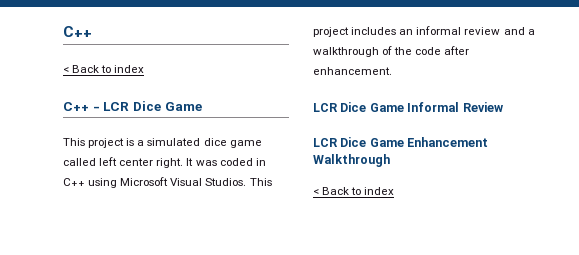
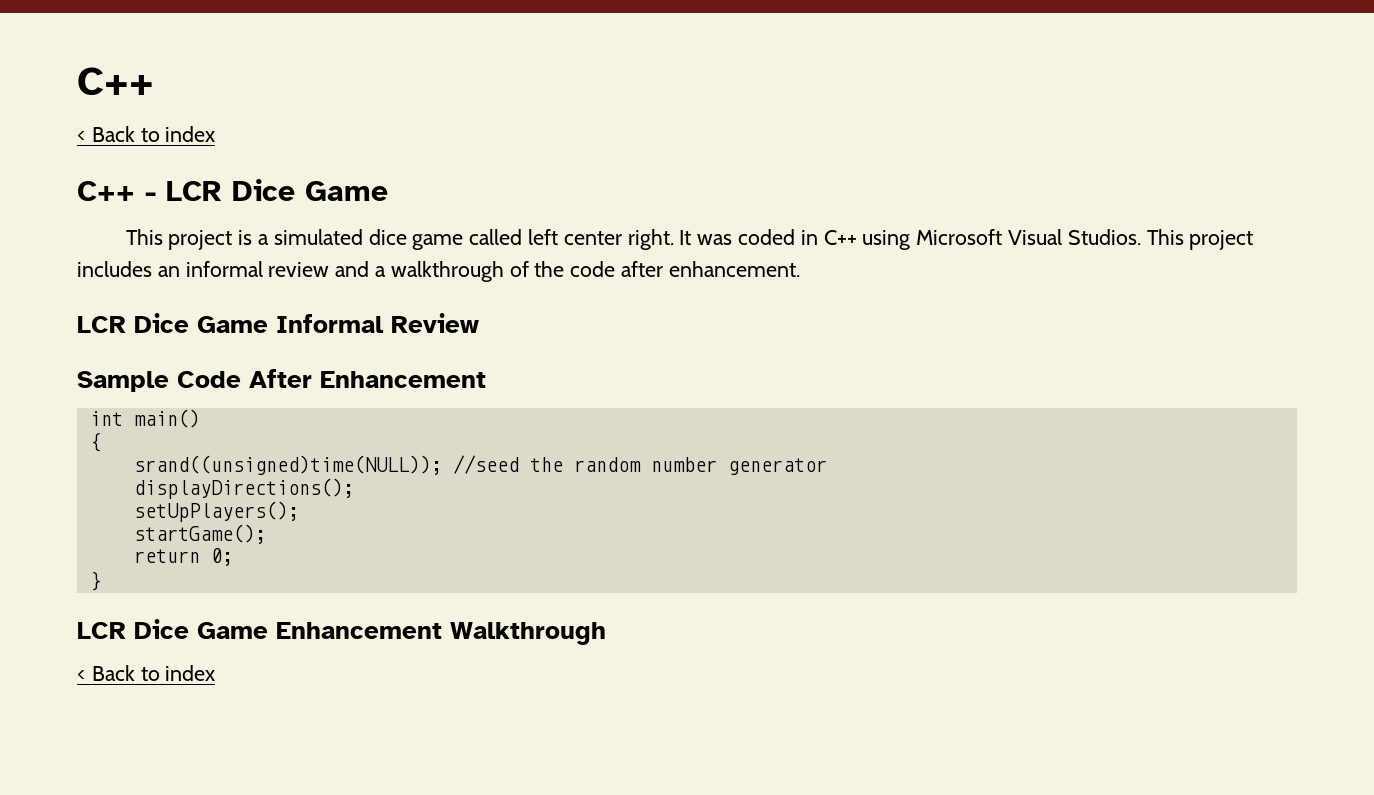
(503, 107) none -> [77,369,486,392] [89,409,200,428] [89,432,101,452] [133,455,827,475] [133,478,354,499] [133,501,299,522] [133,524,266,544] [133,548,233,566] [89,571,101,591] // Sample Code After Enhancement // int main() // { // srand((unsigned)time(NULL)); //seed the random number generator // displayDirections(); // setUpPlayers(); // startGame(); // return 0; // }

